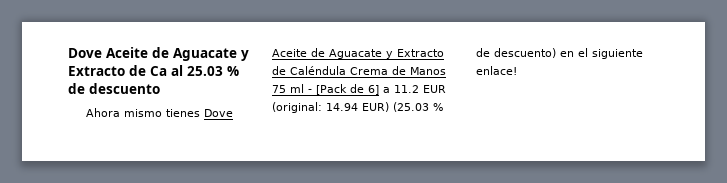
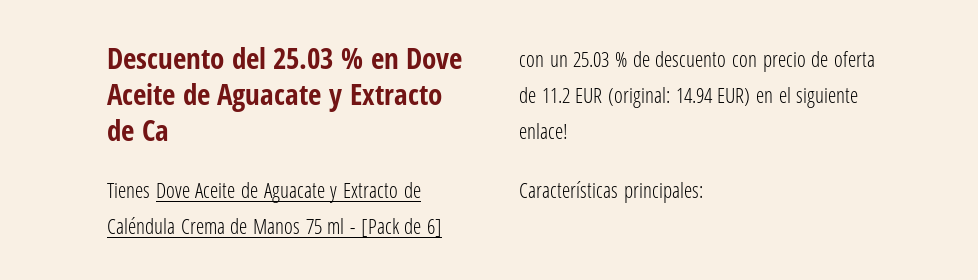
(68, 53) none -> [107,47,399,69] Descuento del 25.03 % en
[171,65,239,76] [68,83,160,94] [86,108,201,117] al 25.03 % de descuento // Ahora mismo tienes -> [107,183,150,198] // Tienes
[383,87,390,93] a -> [519,51,876,72] [519,87,536,103] con un 25.03 % de descuento con precio de oferta de
[393,102,443,112] [476,48,556,58] (25.03 % de descuento) -> (751, 97) none
(517, 70) none -> [519,181,703,203] // Características principales:

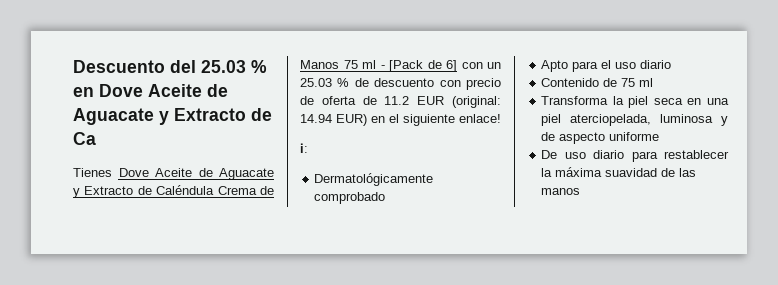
[519,181,703,203] Características principales: -> [300,143,308,153] [314,173,434,186] [314,192,386,204] [541,60,672,72] [541,78,654,87] [541,96,729,108] [541,114,728,126] [541,132,660,144] [541,150,729,162] [541,167,697,177] [541,188,581,195] ℹ: // Dermatológicamente comprobado // Apto para el uso diario // Contenido de 75 ml // Transforma la piel seca en una piel aterciopelada, luminosa y de aspecto uniforme // De uso diario para restablecer la máxima suavidad de las manos

